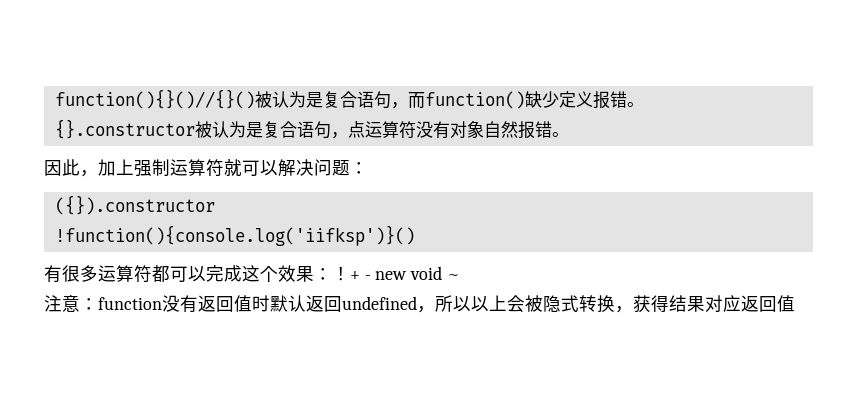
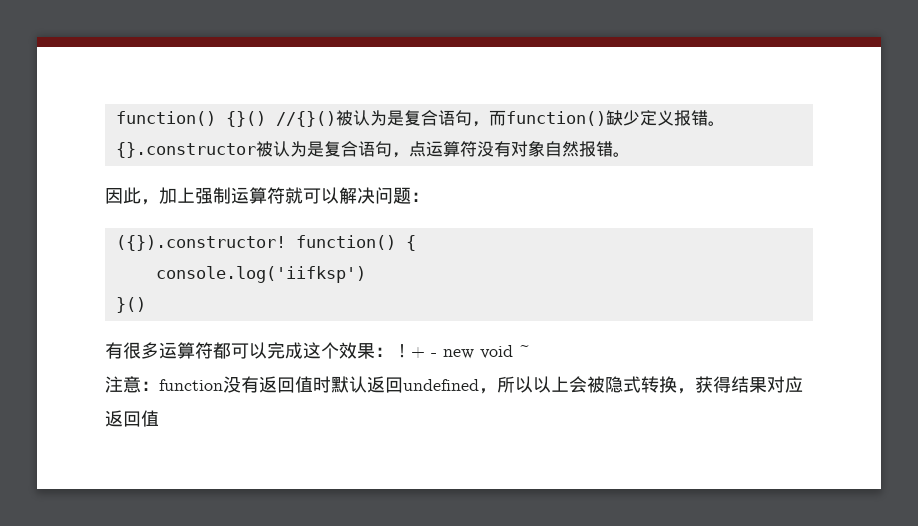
[54,89,255,109] function(){}()//{}() -> [115,111,336,127] function() {}() //{}()
[54,195,215,215] [54,225,415,246] ({}).constructor // !function(){console.log('iifksp')}() -> [115,235,416,251] [155,266,366,283] [115,297,146,313] ({}).constructor! function() { // console.log('iifksp') // }()

